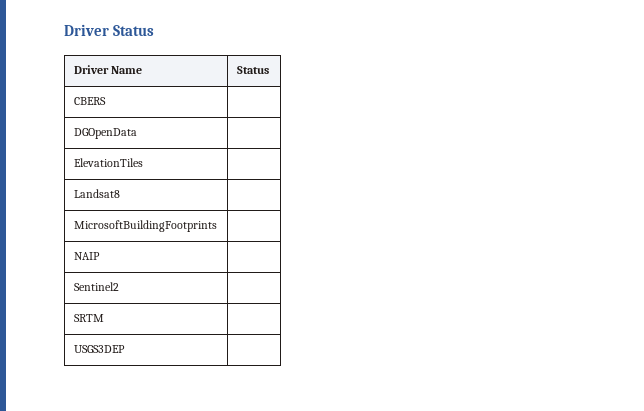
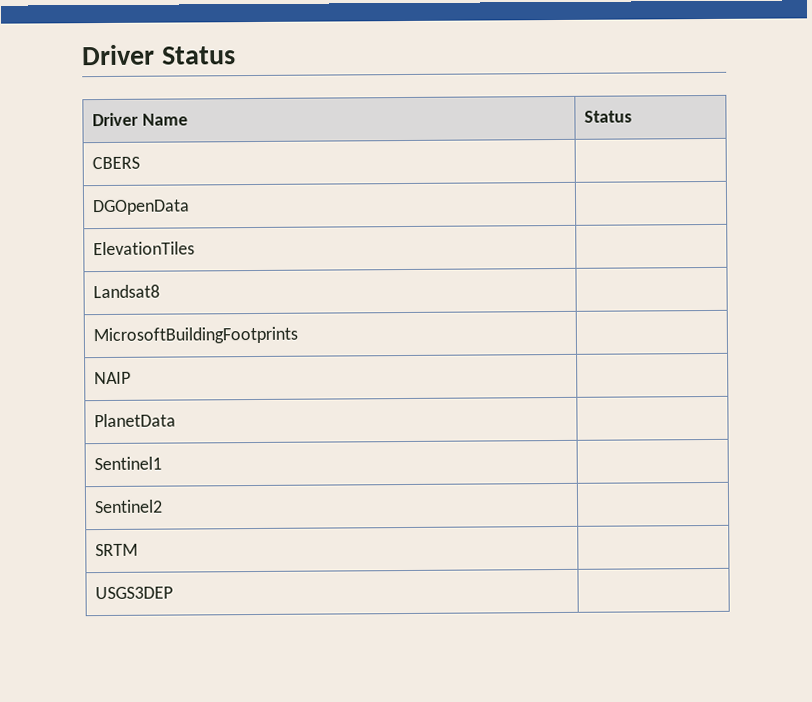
(100, 256) none -> [94,413,177,428] [94,456,163,471] // PlanetData | // Sentinel1 |

